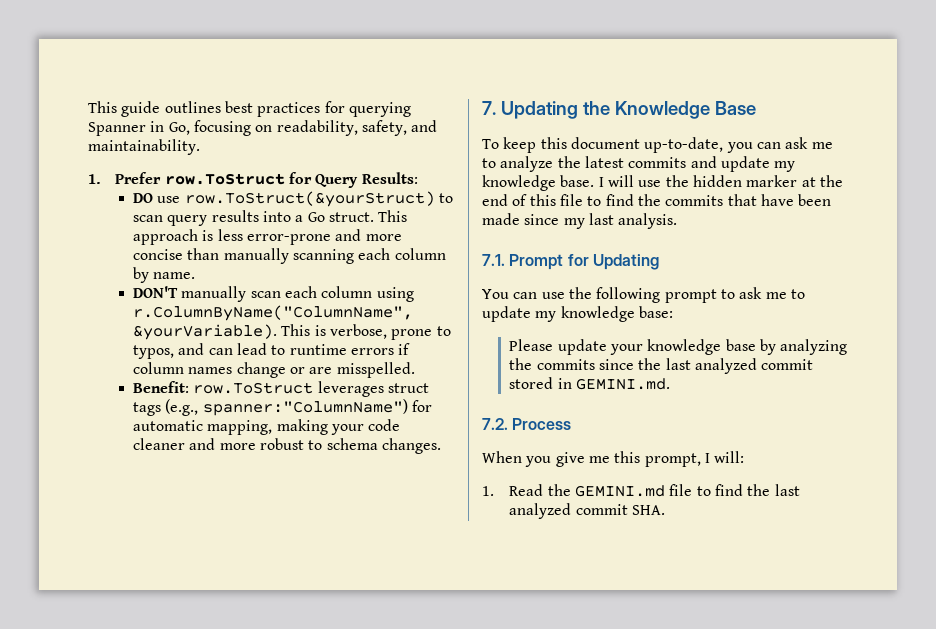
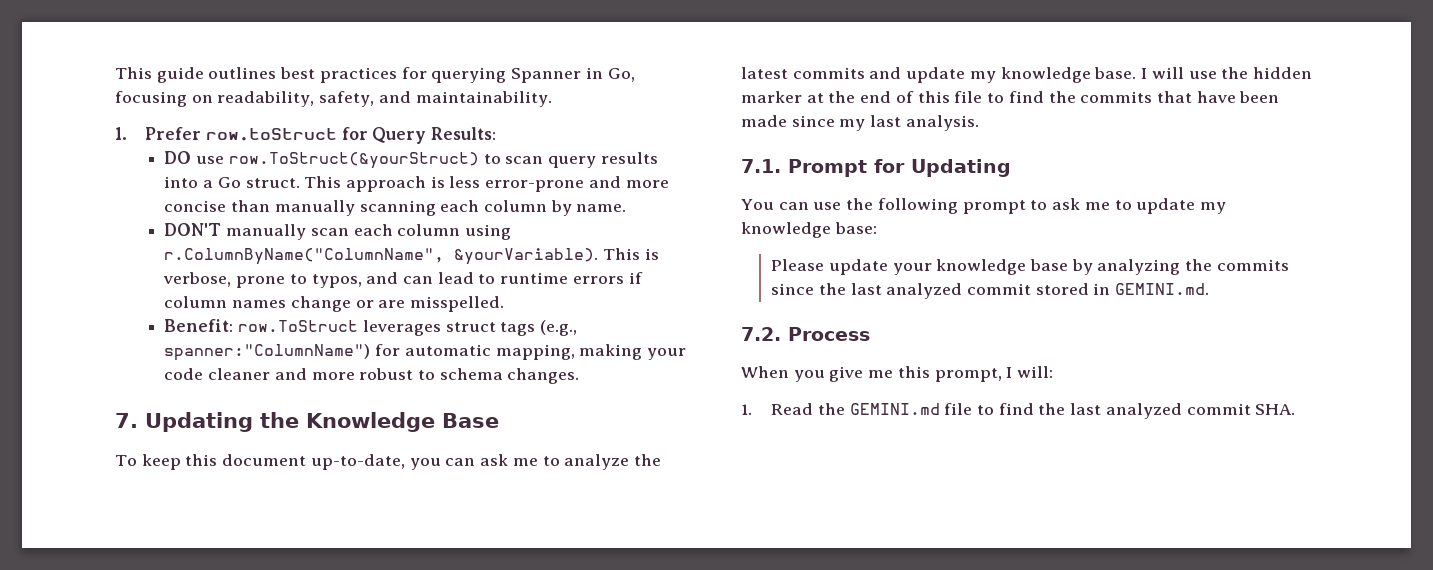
[164,173,285,185] row.ToStruct -> [205,128,337,141] row.toStruct

